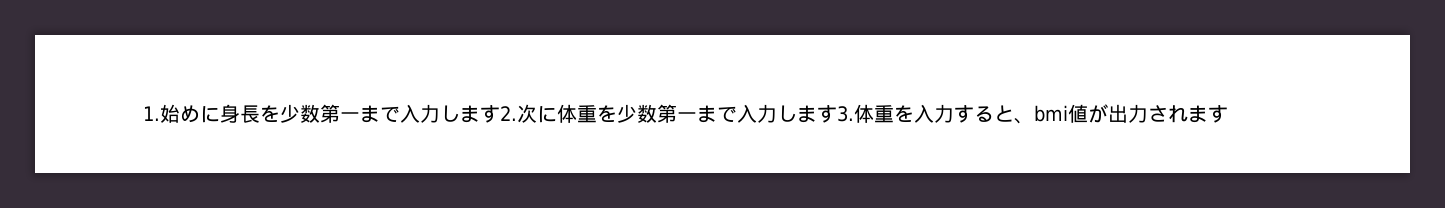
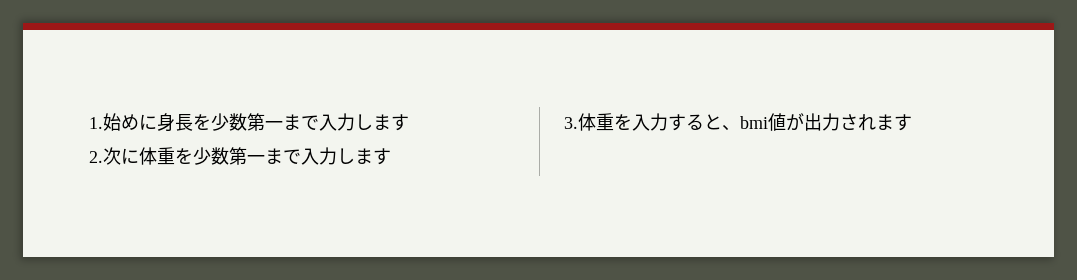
(500, 114) none -> (409, 122) //
(837, 114) none -> (391, 156) //

